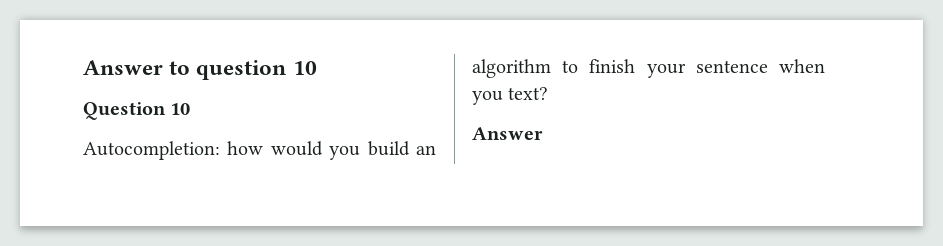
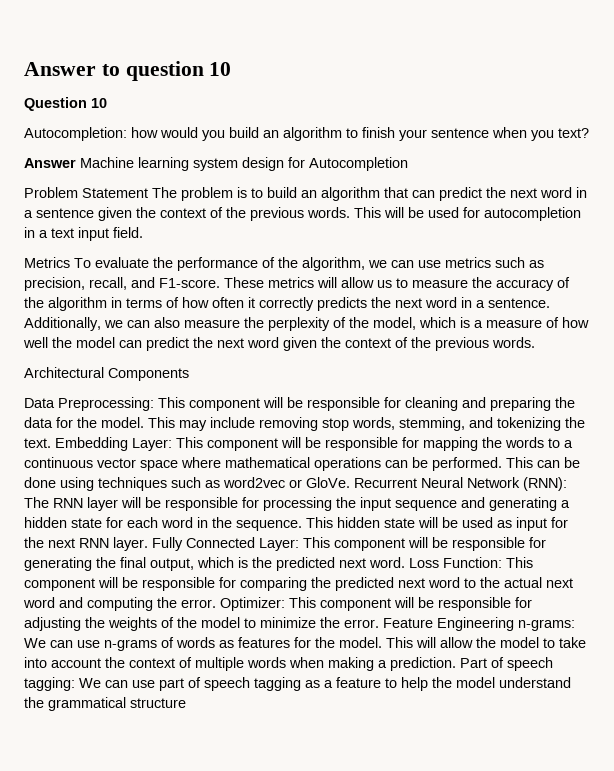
(543, 133) none -> [80,157,408,171] [24,187,587,201] [24,207,581,221] [24,227,143,241] [24,257,544,271] [24,277,570,291] [24,297,550,311] [24,317,589,331] [23,337,535,351] [24,367,189,381] [24,397,575,411] [24,417,585,431] [24,437,573,451] [24,457,580,471] [24,477,567,491] [24,497,570,511] [24,517,568,531] [24,537,546,551] [24,557,533,571] [24,577,573,591] [23,597,532,611] [24,617,575,631] [24,637,586,651] [24,657,553,671] [24,677,571,691] [24,697,186,711] Machine learning system design for Autocompletion // Problem Statement The problem is to build an algorithm that can predict the next word in a sentence given the context of the previous words. This will be used for autocompletion in a text input field. // Metrics To evaluate the performance of the algorithm, we can use metrics such as precision, recall, and F1-score. These metrics will allow us to measure the accuracy of the algorithm in terms of how often it correctly predicts the next word in a sentence. Additionally, we can also measure the perplexity of the model, which is a measure of how well the model can predict the next word given the context of the previous words. // Architectural Components // Data Preprocessing: This component will be responsible for cleaning and preparing the data for the model. This may include removing stop words, stemming, and tokenizing the text. Embedding Layer: This component will be responsible for mapping the words to a continuous vector space where mathematical operations can be performed. This can be done using techniques such as word2vec or GloVe. Recurrent Neural Network (RNN): The RNN layer will be responsible for processing the input sequence and generating a hidden state for each word in the sequence. This hidden state will be used as input for the next RNN layer. Fully Connected Layer: This component will be responsible for generating the final output, which is the predicted next word. Loss Function: This component will be responsible for comparing the predicted next word to the actual next word and computing the error. Optimizer: This component will be responsible for adjusting the weights of the model to minimize the error. Feature Engineering n-grams: We can use n-grams of words as features for the model. This will allow the model to take into account the context of multiple words when making a prediction. Part of speech tagging: We can use part of speech tagging as a feature to help the model understand the grammatical structure

